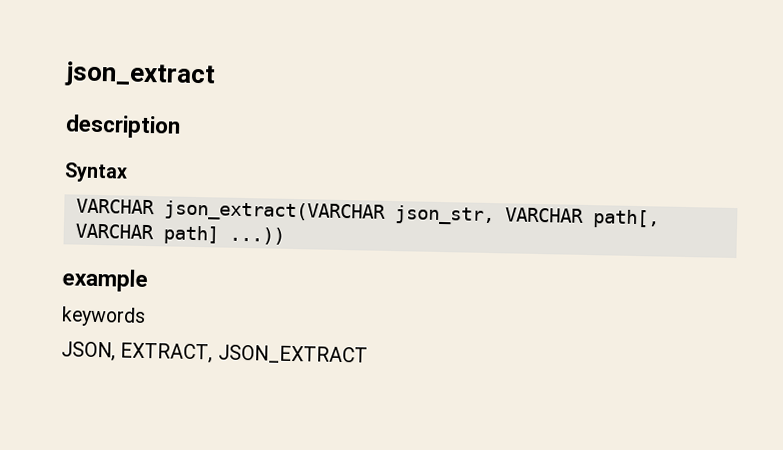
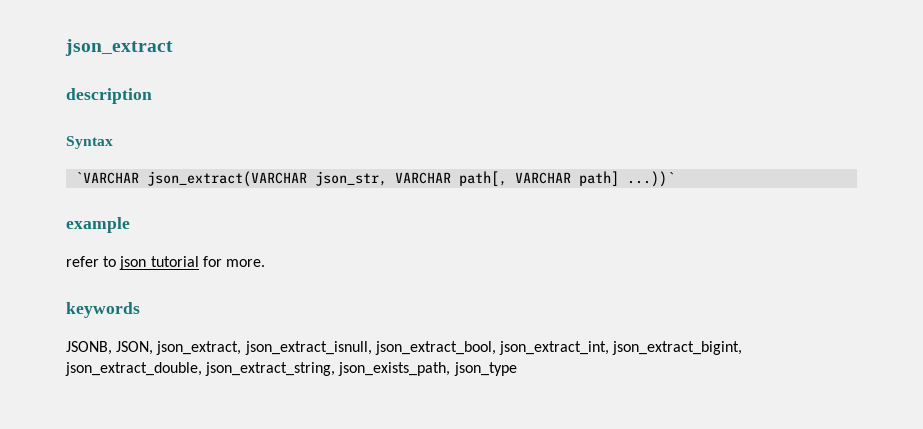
[75,198,155,215] VARCHAR -> [75,172,140,184] `VARCHAR
[228,226,285,245] ...)) -> [627,171,676,187] ...))`
[61,306,146,327] [61,341,368,365] keywords // JSON, EXTRACT, JSON_EXTRACT -> [66,256,265,270] [66,302,140,318] [66,341,743,355] [65,362,517,376] refer to json tutorial for more. // keywords // JSONB, JSON, json_extract, json_extract_isnull, json_extract_bool, json_extract_int, json_extract_bigint, json_extract_double, json_extract_string, json_exists_path, json_type

